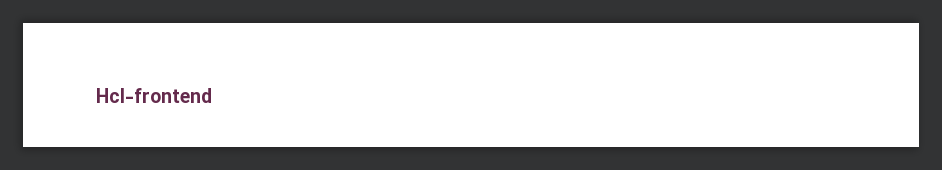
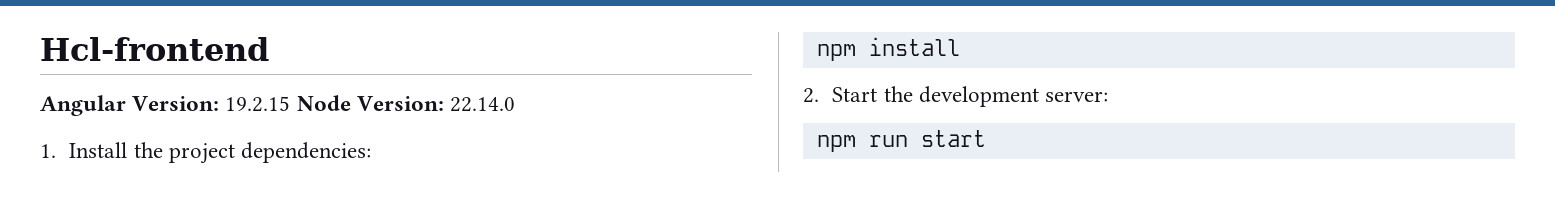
(212, 95) none -> [40,95,516,116] [40,142,371,164] [816,37,960,61] [803,86,1108,107] [816,130,986,152] // Angular Version: 19.2.15 Node Version: 22.14.0 // 1. Install the project dependencies: // npm install // 2. Start the development server: // npm run start

